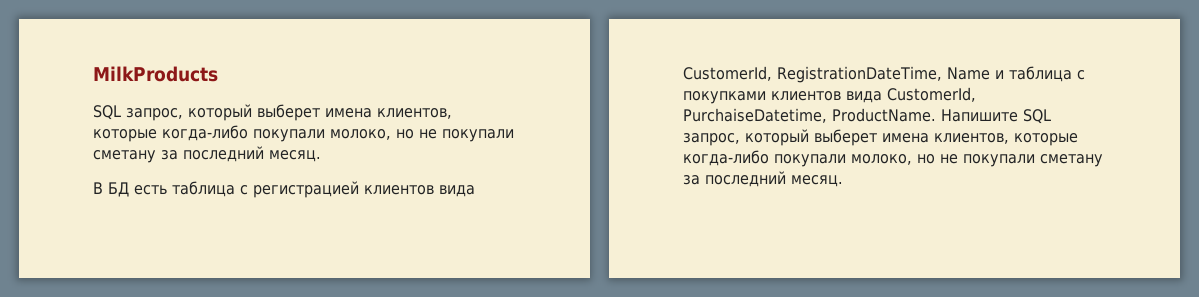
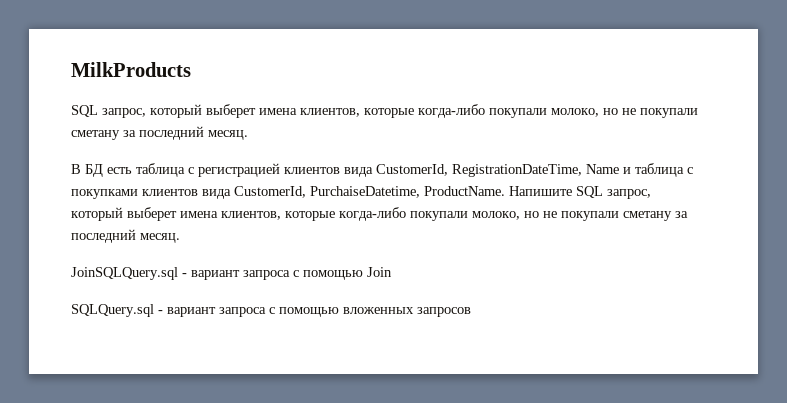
(843, 181) none -> [71,267,392,280] [71,304,471,317] // JoinSQLQuery.sql - вариант запроса с помощью Join // SQLQuery.sql - вариант запроса с помощью вложенных запросов

